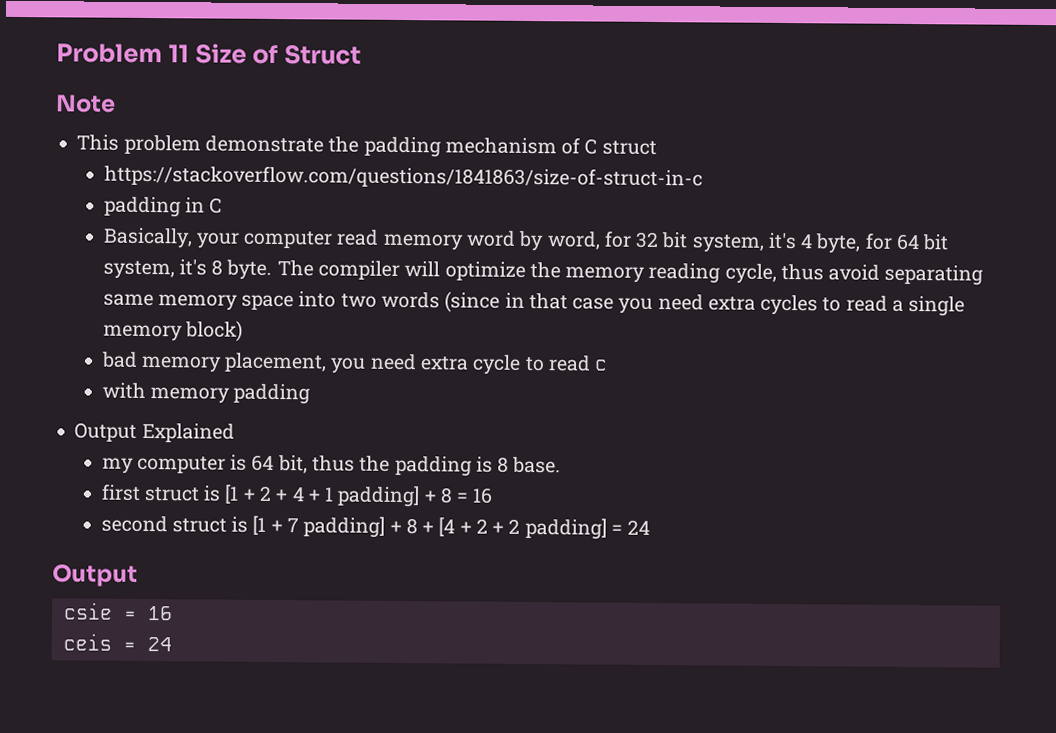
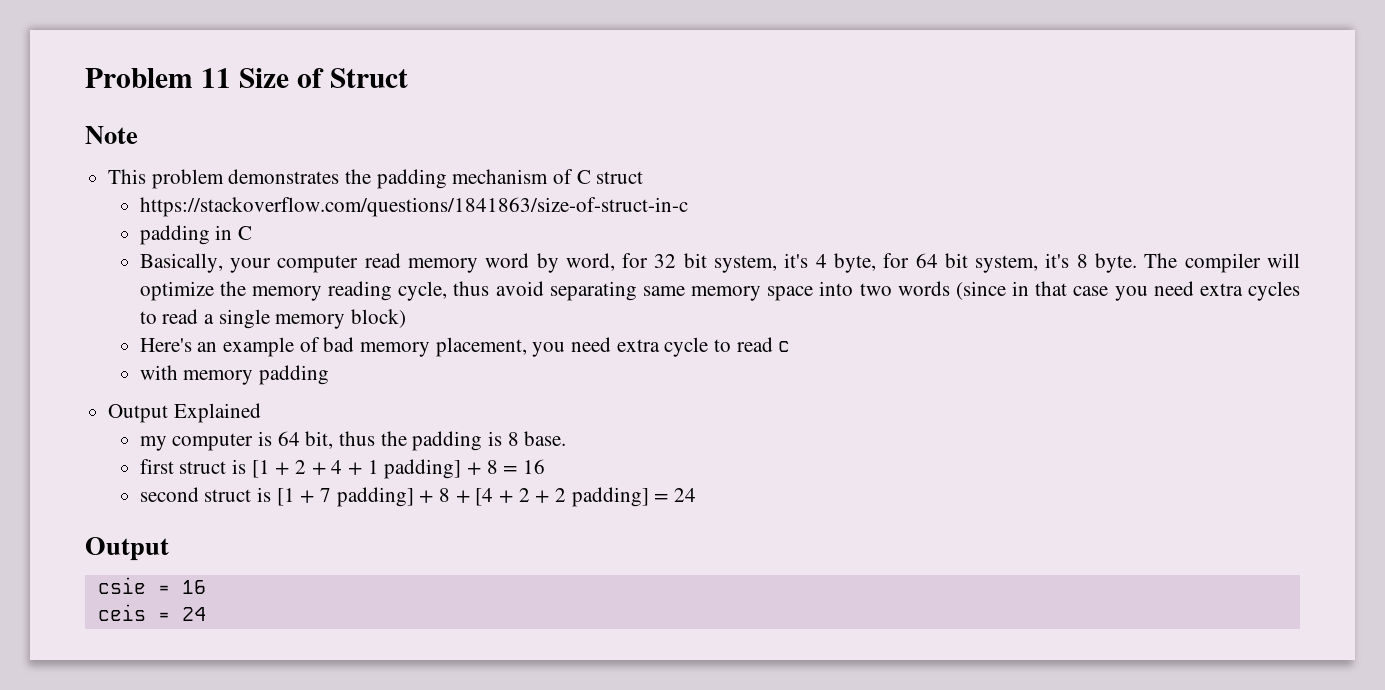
[204,135,324,153] demonstrate -> [228,169,340,184] demonstrates
(243, 331) none -> [139,337,320,357] Here's an example of

